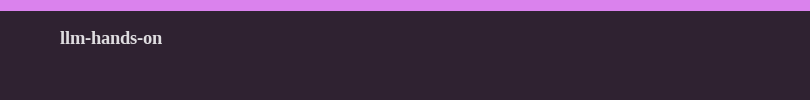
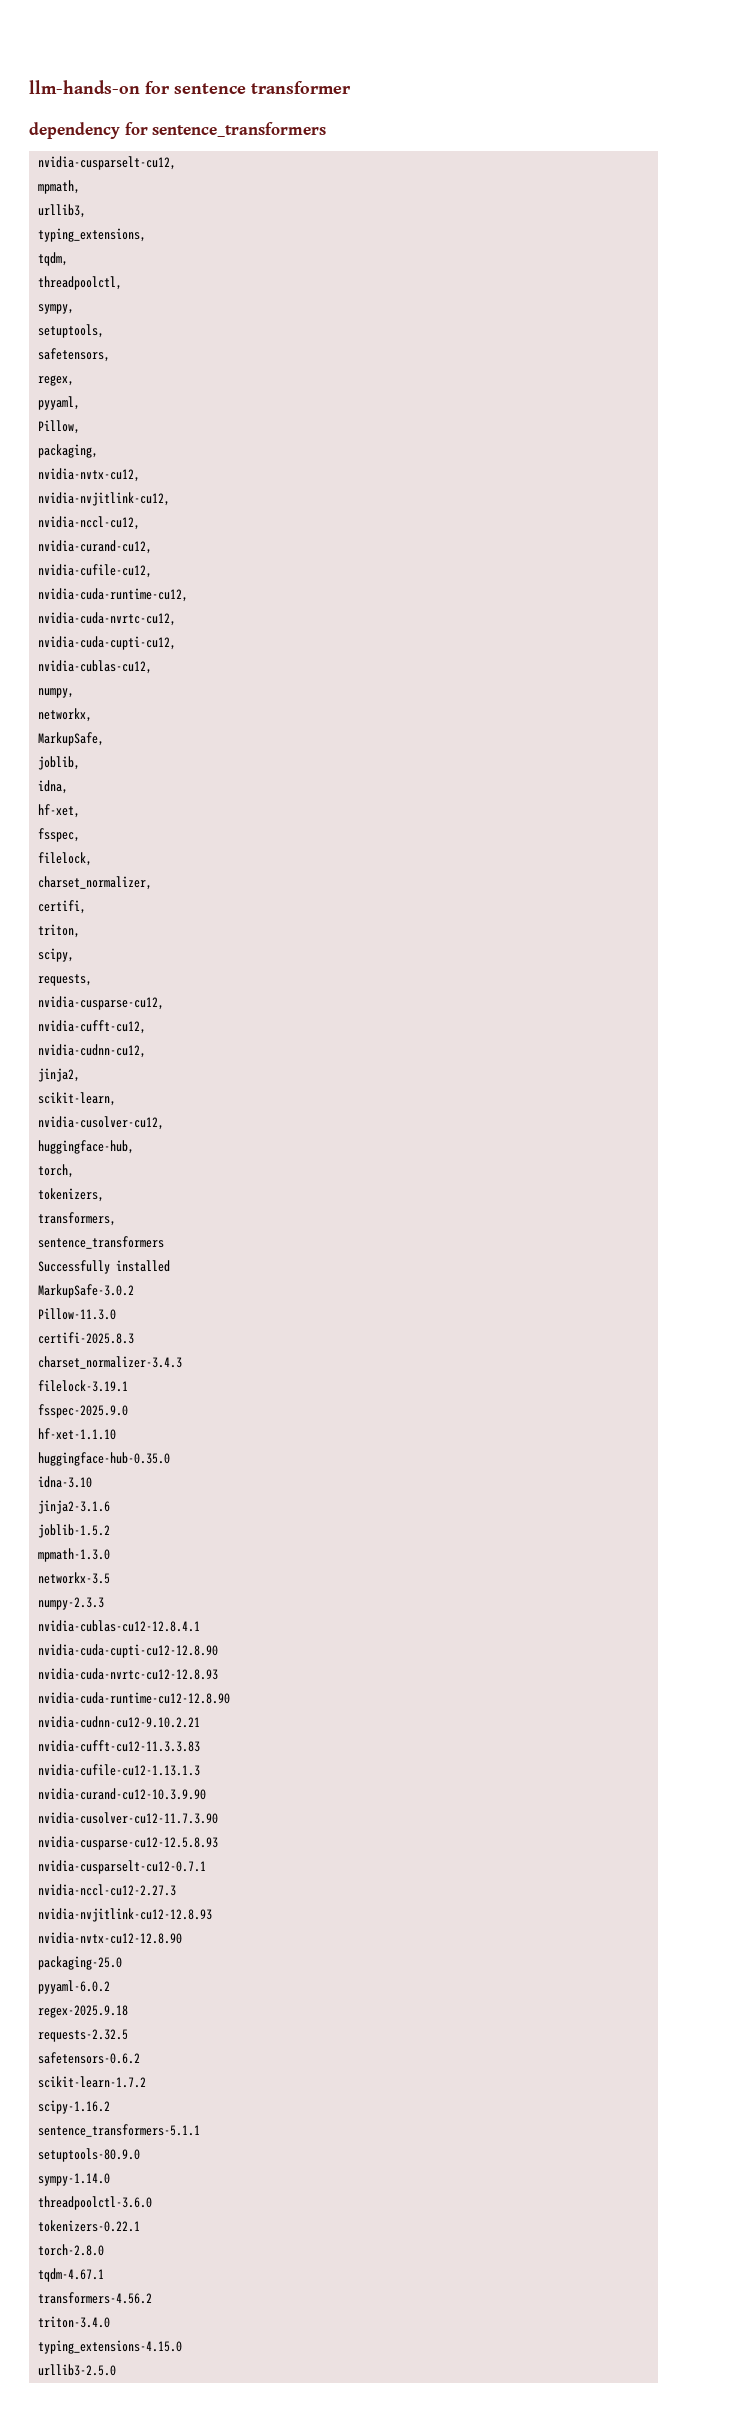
(163, 37) none -> [145,81,351,94] [29,122,327,139] [38,156,177,170] [38,180,81,194] [38,204,87,218] [38,228,147,242] [38,252,69,266] [38,276,123,290] [38,304,75,314] [38,324,105,338] [38,348,111,362] [38,375,75,386] [38,396,81,410] [38,420,81,434] [38,444,99,458] [38,468,141,482] [38,492,171,506] [38,516,141,530] [38,540,153,554] [38,564,153,578] [38,588,189,602] [38,612,177,626] [38,636,177,650] [38,660,153,674] [38,688,75,698] [38,708,93,722] [38,732,105,746] [38,756,81,770] [38,780,69,794] [38,804,81,818] [38,828,81,842] [38,852,93,866] [38,876,153,890] [38,900,87,914] [38,924,81,938] [38,948,75,962] [38,974,93,986] [38,996,165,1010] [38,1020,147,1034] [38,1044,147,1058] [38,1068,81,1082] [38,1092,117,1106] [38,1116,165,1130] [38,1140,135,1154] [38,1164,75,1178] [38,1188,105,1202] [38,1212,117,1226] [38,1236,165,1249] [38,1260,171,1274] [38,1284,135,1298] [38,1308,117,1320] [38,1332,135,1344] [38,1356,183,1369] [38,1380,129,1392] [38,1404,129,1418] [38,1428,117,1440] [38,1452,171,1466] [38,1476,93,1488] [38,1500,111,1514] [38,1524,111,1538] [38,1548,111,1562] [38,1572,111,1584] [38,1597,105,1610] [38,1620,201,1632] [38,1644,219,1658] [38,1668,219,1680] [38,1692,231,1704] [38,1716,201,1728] [38,1740,201,1752] [38,1764,201,1776] [38,1788,207,1800] [38,1812,219,1824] [38,1836,219,1850] [38,1860,207,1874] [38,1884,177,1896] [38,1908,213,1922] [38,1932,183,1944] [38,1956,123,1970] [38,1980,111,1994] [38,2005,129,2018] [38,2029,129,2042] [38,2052,141,2064] [38,2076,147,2088] [38,2100,111,2114] [38,2124,201,2137] [38,2148,141,2162] [38,2173,111,2186] [38,2196,153,2210] [38,2220,141,2232] [38,2244,105,2256] [38,2268,105,2282] [38,2292,153,2304] [38,2316,111,2328] [38,2340,183,2354] [38,2364,117,2376] for sentence transformer // dependency for sentence_transformers // nvidia-cusparselt-cu12, // mpmath, // urllib3, // typing_extensions, // tqdm, // threadpoolctl, // sympy, // setuptools, // safetensors, // regex, // pyyaml, // Pillow, // packaging, // nvidia-nvtx-cu12, // nvidia-nvjitlink-cu12, // nvidia-nccl-cu12, // nvidia-curand-cu12, // nvidia-cufile-cu12, // nvidia-cuda-runtime-cu12, // nvidia-cuda-nvrtc-cu12, // nvidia-cuda-cupti-cu12, // nvidia-cublas-cu12, // numpy, // networkx, // MarkupSafe, // joblib, // idna, // hf-xet, // fsspec, // filelock, // charset_normalizer, // certifi, // triton, // scipy, // requests, // nvidia-cusparse-cu12, // nvidia-cufft-cu12, // nvidia-cudnn-cu12, // jinja2, // scikit-learn, // nvidia-cusolver-cu12, // huggingface-hub, // torch, // tokenizers, // transformers, // sentence_transformers // Successfully installed // MarkupSafe-3.0.2 // Pillow-11.3.0 // certifi-2025.8.3 // charset_normalizer-3.4.3 // filelock-3.19.1 // fsspec-2025.9.0 // hf-xet-1.1.10 // huggingface-hub-0.35.0 // idna-3.10 // jinja2-3.1.6 // joblib-1.5.2 // mpmath-1.3.0 // networkx-3.5 // numpy-2.3.3 // nvidia-cublas-cu12-12.8.4.1 // nvidia-cuda-cupti-cu12-12.8.90 // nvidia-cuda-nvrtc-cu12-12.8.93 // nvidia-cuda-runtime-cu12-12.8.90 // nvidia-cudnn-cu12-9.10.2.21 // nvidia-cufft-cu12-11.3.3.83 // nvidia-cufile-cu12-1.13.1.3 // nvidia-curand-cu12-10.3.9.90 // nvidia-cusolver-cu12-11.7.3.90 // nvidia-cusparse-cu12-12.5.8.93 // nvidia-cusparselt-cu12-0.7.1 // nvidia-nccl-cu12-2.27.3 // nvidia-nvjitlink-cu12-12.8.93 // nvidia-nvtx-cu12-12.8.90 // packaging-25.0 // pyyaml-6.0.2 // regex-2025.9.18 // requests-2.32.5 // safetensors-0.6.2 // scikit-learn-1.7.2 // scipy-1.16.2 // sentence_transformers-5.1.1 // setuptools-80.9.0 // sympy-1.14.0 // threadpoolctl-3.6.0 // tokenizers-0.22.1 // torch-2.8.0 // tqdm-4.67.1 // transformers-4.56.2 // triton-3.4.0 // typing_extensions-4.15.0 // urllib3-2.5.0

